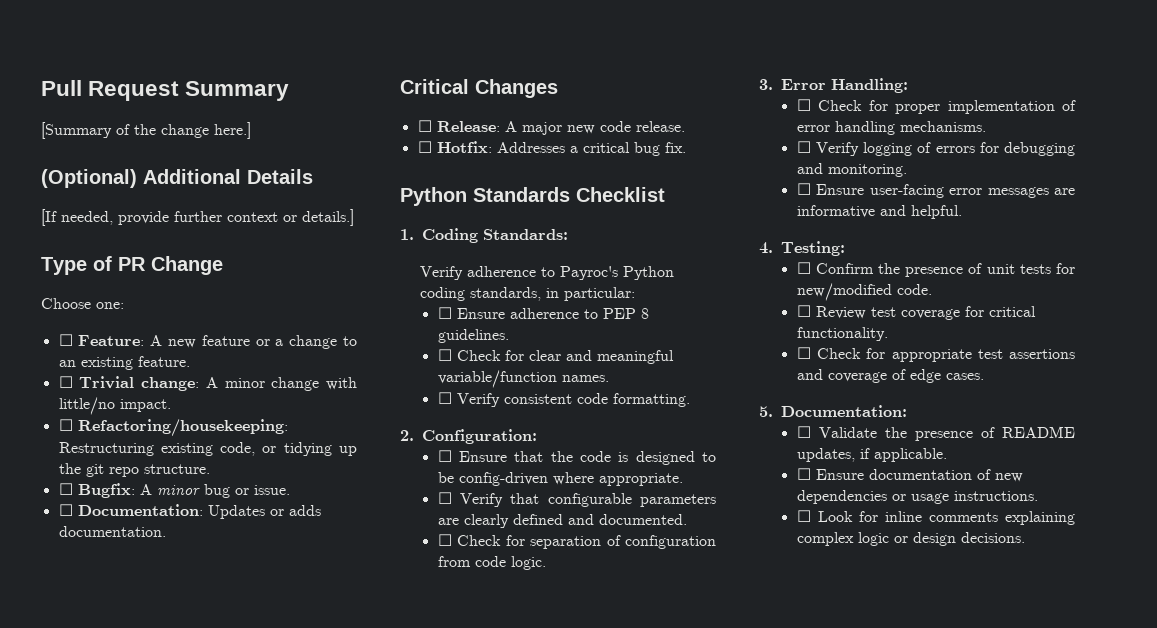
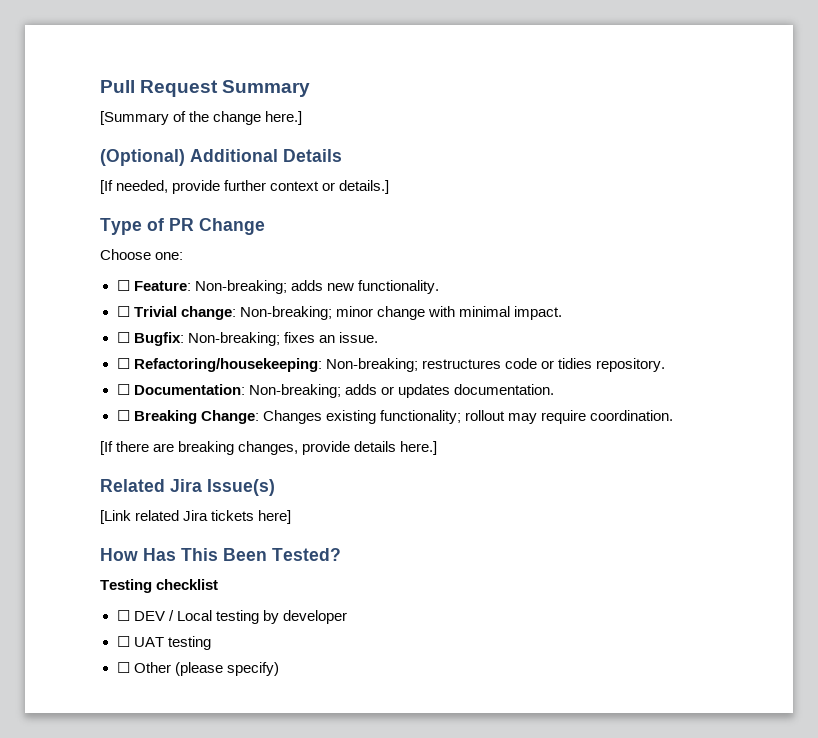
[150,335,358,349] [58,356,190,370] A new feature or a change to an existing feature. -> [194,280,439,294] Non-breaking; adds new functionality.
[205,377,218,388] A -> [239,306,332,320] Non-breaking;
[58,397,115,415] little/no -> [458,306,510,317] minimal
[77,419,288,437] [58,442,357,456] [58,463,210,477] [58,483,290,498] [58,504,321,519] [58,526,166,537] [400,79,558,98] [417,120,685,135] [417,141,686,156] [400,187,665,206] [400,228,568,243] [420,266,675,280] [420,287,636,301] [437,307,649,319] [437,329,509,343] [437,349,674,364] [437,370,609,388] [437,392,690,407] [400,429,537,444] [437,450,716,465] [437,472,683,486] [437,492,716,507] [437,514,687,528] [437,534,716,549] [437,556,546,570] [759,78,908,93] [796,99,1076,114] [796,121,986,135] [796,141,1075,156] [796,163,907,177] [796,183,1075,198] [796,205,962,219] [759,241,845,256] [796,262,1075,277] [796,283,932,301] [796,305,1036,320] [796,327,888,341] [796,347,1075,362] [796,369,984,383] [759,405,907,417] [796,426,1075,441] [796,448,947,462] [796,468,1023,482] [796,490,1038,504] [796,510,1075,525] [796,532,1025,546] Refactoring/housekeeping: Restructuring existing code, or tidying up the git repo structure. // ☐ Bugfix: A minor bug or issue. // ☐ Documentation: Updates or adds documentation. // Critical Changes // ☐ Release: A major new code release. // ☐ Hotfix: Addresses a critical bug fix. // Python Standards Checklist // 1. Coding Standards: // Verify adherence to Payroc's Python coding standards, in particular: // ☐ Ensure adherence to PEP 8 guidelines. // ☐ Check for clear and meaningful variable/function names. // ☐ Verify consistent code formatting. // 2. Configuration: // ☐ Ensure that the code is designed to be config-driven where appropriate. // ☐ Verify that configurable parameters are clearly defined and documented. // ☐ Check for separation of configuration from code logic. // 3. Error Handling: // ☐ Check for proper implementation of error handling mechanisms. // ☐ Verify logging of errors for debugging and monitoring. // ☐ Ensure user-facing error messages are informative and helpful. // 4. Testing: // ☐ Confirm the presence of unit tests for new/modified code. // ☐ Review test coverage for critical functionality. // ☐ Check for appropriate test assertions and coverage of edge cases. // 5. Documentation: // ☐ Validate the presence of README updates, if applicable. // ☐ Ensure documentation of new dependencies or usage instructions. // ☐ Look for inline comments explaining complex logic or design decisions. -> [133,332,378,346] [116,358,665,372] [116,384,554,398] [116,410,673,424] [100,441,438,455] [100,479,275,496] [100,510,292,524] [100,548,341,561] [100,579,219,593] [116,610,347,624] [116,636,211,650] [116,662,279,676] Bugfix: Non-breaking; fixes an issue. // ☐ Refactoring/housekeeping: Non-breaking; restructures code or tidies repository. // ☐ Documentation: Non-breaking; adds or updates documentation. // ☐ Breaking Change: Changes existing functionality; rollout may require coordination. // [If there are breaking changes, provide details here.] // Related Jira Issue(s) // [Link related Jira tickets here] // How Has This Been Tested? // Testing checklist // ☐ DEV / Local testing by developer // ☐ UAT testing // ☐ Other (please specify)

